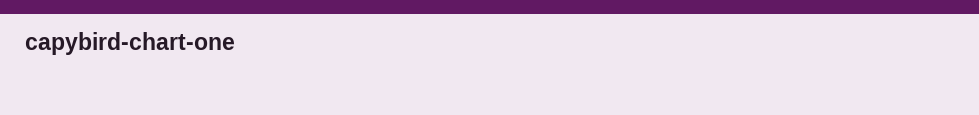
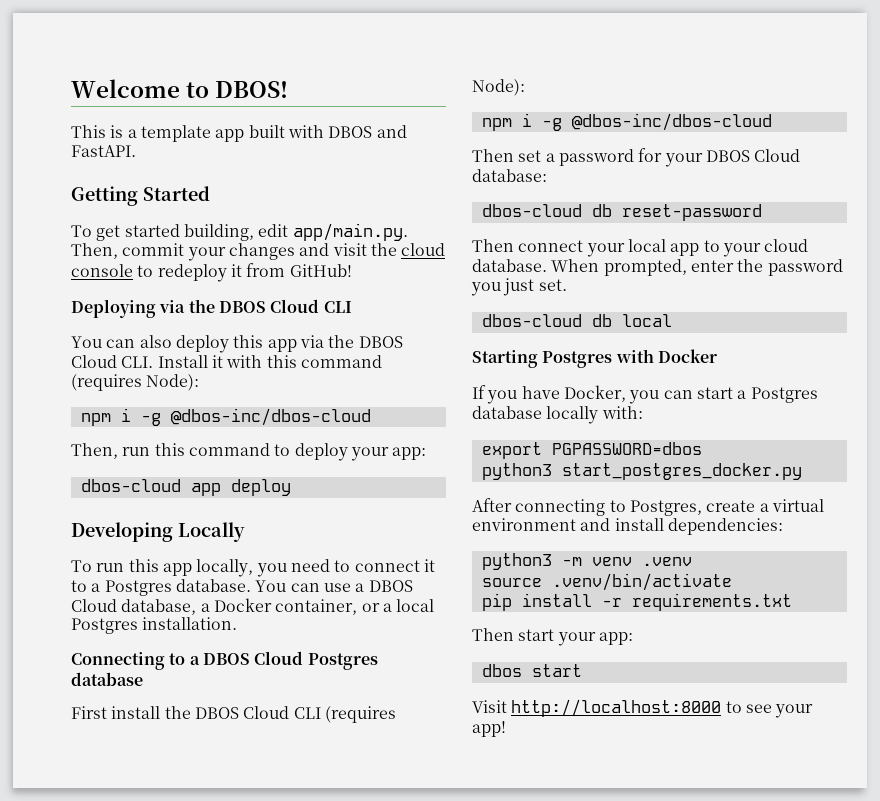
[25,32,235,55] capybird-chart-one -> [71,79,289,98] [71,125,407,142] [71,145,136,157] [71,186,210,206] [71,223,408,241] [71,243,446,261] [71,263,352,282] [71,299,352,318] [71,335,403,353] [71,355,382,368] [71,374,200,391] [80,408,371,426] [71,443,427,461] [80,479,291,496] [71,522,245,542] [71,559,435,577] [71,579,413,596] [71,598,435,615] [71,617,238,634] [71,651,378,670] [71,672,143,686] [71,706,396,723] [472,79,525,96] [481,113,772,131] [472,148,801,167] [472,169,547,182] [481,204,762,221] [472,239,809,257] [472,259,843,276] [471,278,567,296] [481,314,672,327] [472,349,717,368] [472,385,818,404] [472,406,643,424] [481,442,702,459] [481,463,802,480] [472,498,824,516] [472,518,783,535] [481,553,692,570] [481,573,732,591] [481,593,792,611] [472,628,633,646] [481,664,582,677] [472,699,814,718] [472,721,506,737] Welcome to DBOS! // This is a template app built with DBOS and FastAPI. // Getting Started // To get started building, edit app/main.py. Then, commit your changes and visit the cloud console to redeploy it from GitHub! // Deploying via the DBOS Cloud CLI // You can also deploy this app via the DBOS Cloud CLI. Install it with this command (requires Node): // npm i -g @dbos-inc/dbos-cloud // Then, run this command to deploy your app: // dbos-cloud app deploy // Developing Locally // To run this app locally, you need to connect it to a Postgres database. You can use a DBOS Cloud database, a Docker container, or a local Postgres installation. // Connecting to a DBOS Cloud Postgres database // First install the DBOS Cloud CLI (requires Node): // npm i -g @dbos-inc/dbos-cloud // Then set a password for your DBOS Cloud database: // dbos-cloud db reset-password // Then connect your local app to your cloud database. When prompted, enter the password you just set. // dbos-cloud db local // Starting Postgres with Docker // If you have Docker, you can start a Postgres database locally with: // export PGPASSWORD=dbos // python3 start_postgres_docker.py // After connecting to Postgres, create a virtual environment and install dependencies: // python3 -m venv .venv // source .venv/bin/activate // pip install -r requirements.txt // Then start your app: // dbos start // Visit http://localhost:8000 to see your app!

